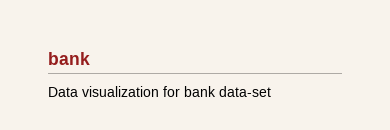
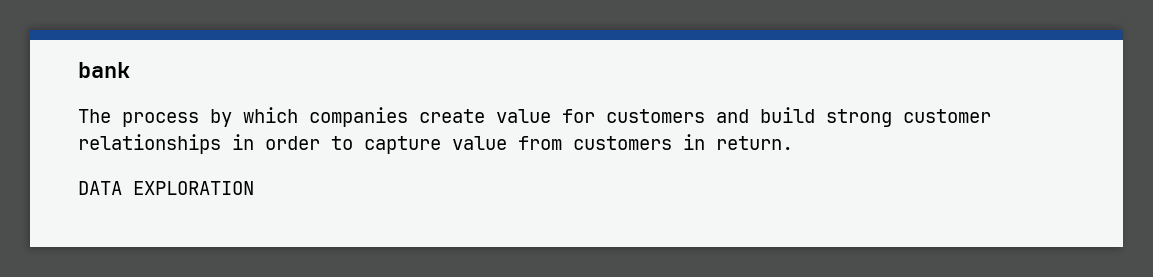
[48,86,271,97] Data visualization for bank data-set -> [78,107,991,127] [78,134,793,154] [78,181,254,195] The process by which companies create value for customers and build strong customer relationships in order to capture value from customers in return. // DATA EXPLORATION

